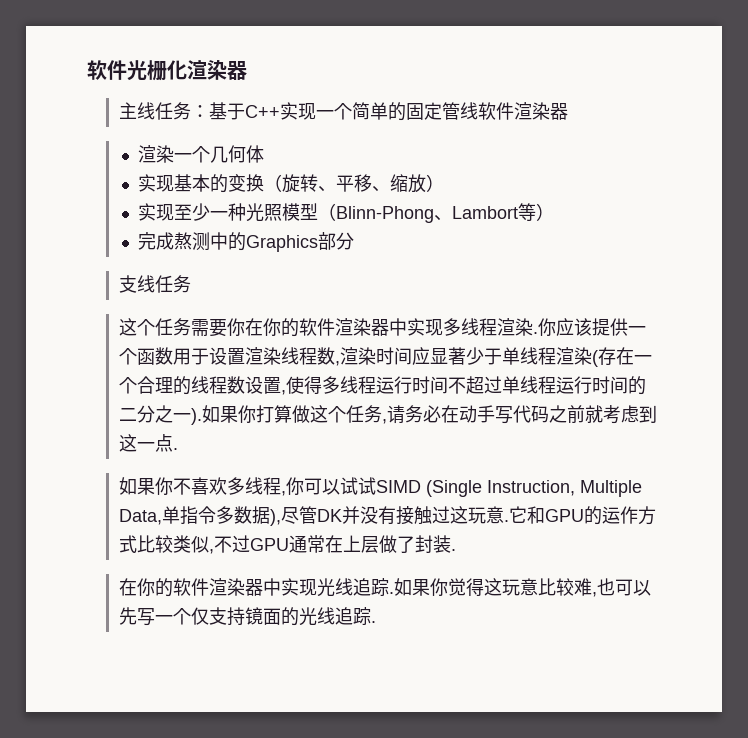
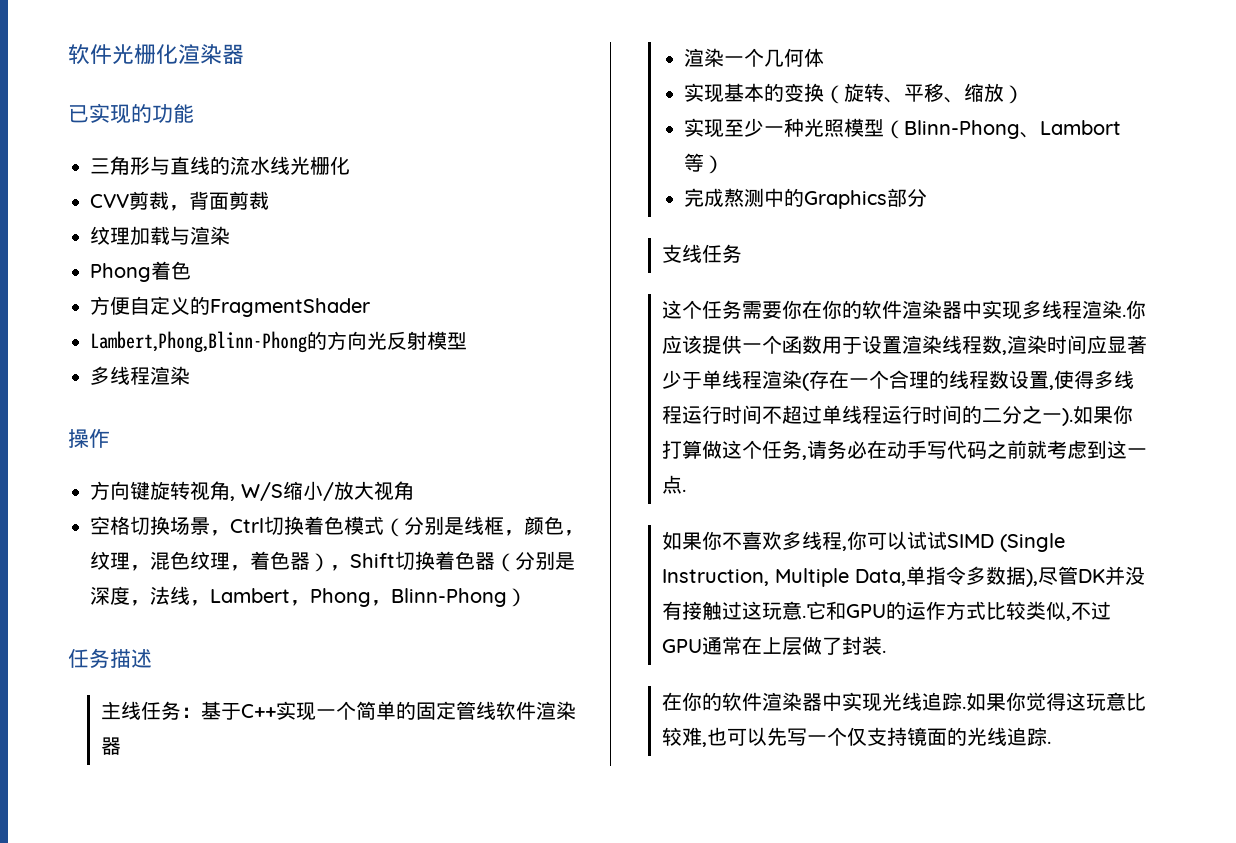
(247, 70) none -> [68,103,194,124] [90,156,350,175] [90,191,269,211] [90,226,230,246] [90,261,191,282] [90,296,370,317] [90,331,467,353] [90,366,190,385] [68,429,110,448] [90,481,414,501] [90,516,584,537] [90,551,575,572] [90,586,527,607] [68,648,152,668] // 已实现的功能 // 三角形与直线的流水线光栅化 // CVV剪裁，背面剪裁 // 纹理加载与渲染 // Phong着色 // 方便自定义的FragmentShader // Lambert,Phong,Blinn-Phong的方向光反射模型 // 多线程渲染 // 操作 // 方向键旋转视角, W/S缩小/放大视角 // 空格切换场景，Ctrl切换着色模式（分别是线框，颜色，纹理，混色纹理，着色器），Shift切换着色器（分别是深度，法线，Lambert，Phong，Blinn-Phong） // 任务描述

